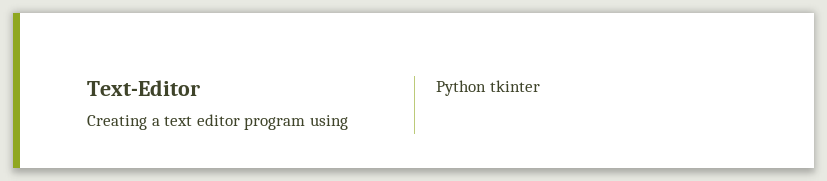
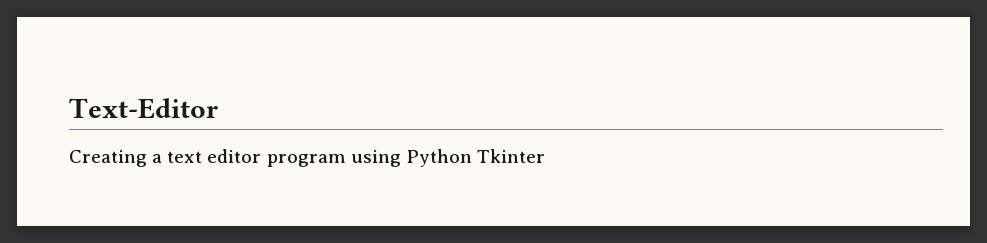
[489,80,540,92] tkinter -> [476,149,545,163] Tkinter

